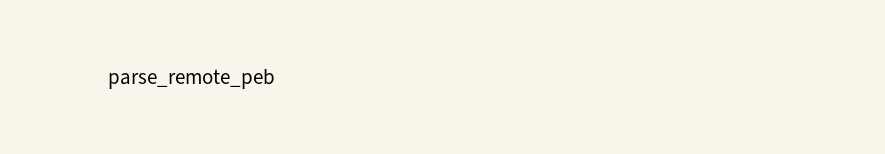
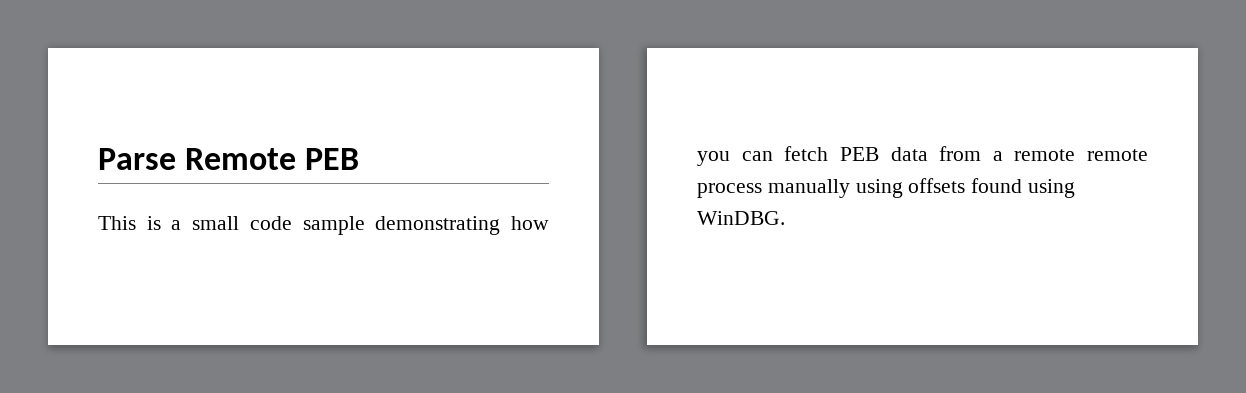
[108,69,275,89] parse_remote_peb -> [98,148,360,170] [98,216,549,235] [697,146,1148,166] [697,178,1076,198] [697,211,785,225] Parse Remote PEB // This is a small code sample demonstrating how you can fetch PEB data from a remote remote process manually using offsets found using WinDBG.

